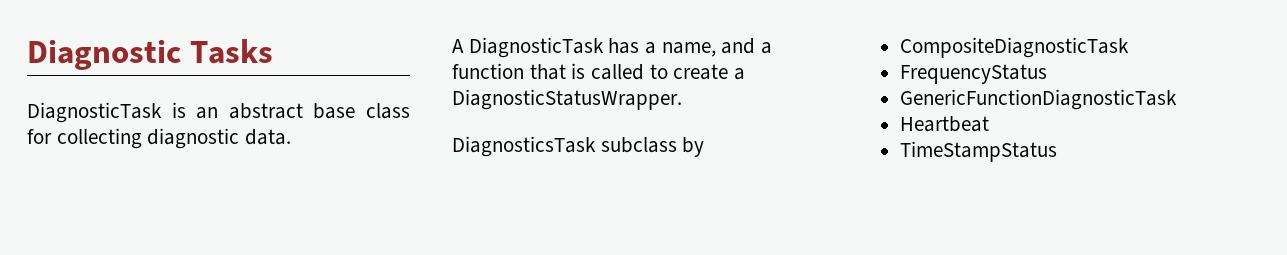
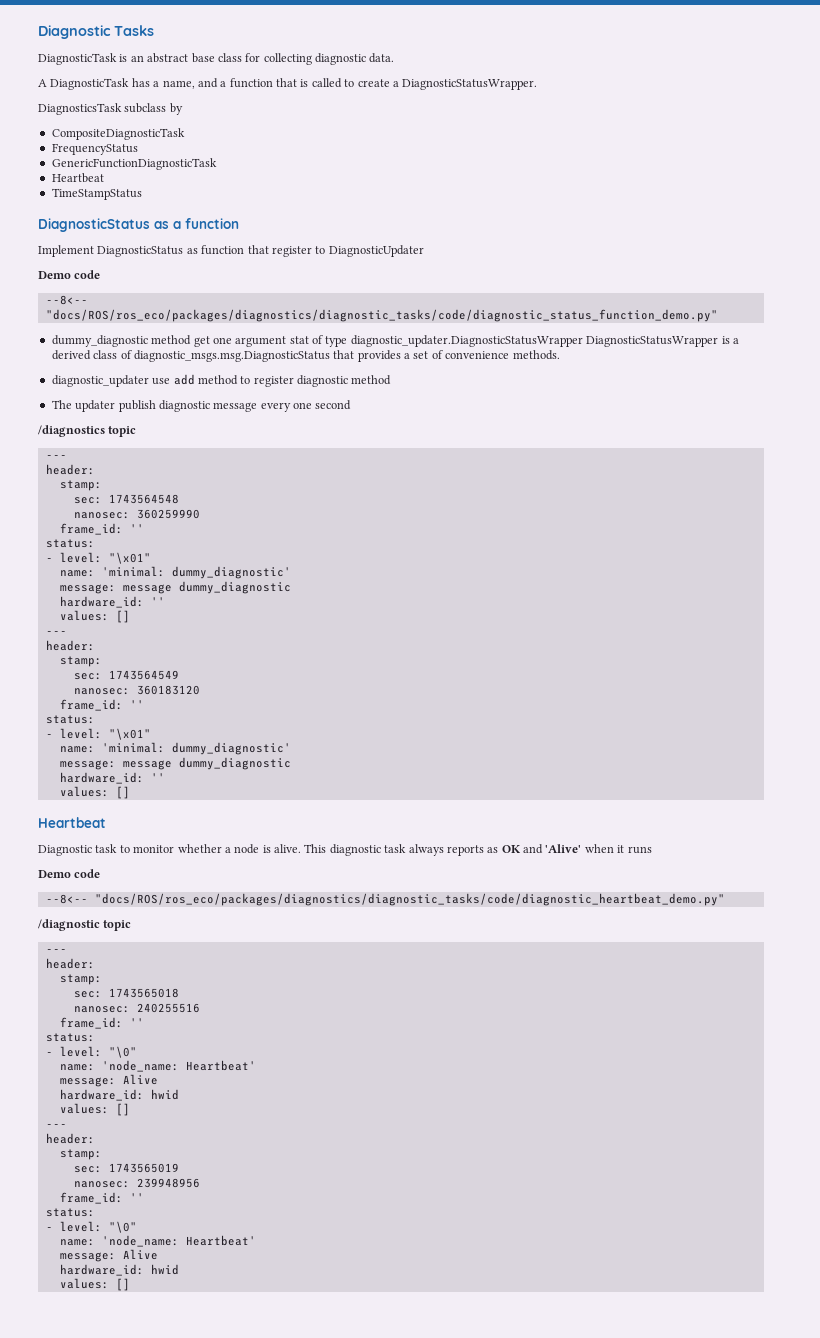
(1058, 151) none -> [38,218,239,232] [38,245,424,257] [38,270,101,279] [45,295,88,305] [45,309,718,322] [51,335,739,347] [51,350,560,362] [51,374,392,387] [51,400,352,412] [38,425,137,437] [45,455,67,459] [45,464,95,475] [59,480,102,491] [73,494,179,504] [73,509,200,519] [59,523,144,535] [45,539,95,548] [45,552,151,564] [59,566,291,579] [59,581,291,594] [59,596,165,608] [59,610,130,623] [45,631,67,635] [45,640,95,651] [59,656,102,667] [73,670,179,680] [73,685,200,695] [59,699,144,711] [45,715,95,724] [45,728,151,740] [59,742,291,755] [59,757,291,770] [59,772,165,784] [59,786,130,799] [38,817,106,828] [38,844,652,856] [38,869,101,878] [45,893,725,906] [38,919,132,931] [45,949,67,953] [45,958,95,969] [59,974,102,985] [73,988,179,998] [73,1003,200,1013] [59,1017,144,1029] [45,1033,95,1042] [45,1046,137,1058] [59,1060,256,1072] [59,1074,158,1087] [59,1089,179,1101] [59,1103,130,1116] [45,1124,67,1128] [45,1133,95,1144] [59,1149,102,1160] [73,1163,179,1173] [73,1178,200,1188] [59,1192,144,1204] [45,1208,95,1217] [45,1221,137,1233] [59,1235,256,1247] [59,1249,158,1262] [59,1264,179,1276] [59,1278,130,1291] // DiagnosticStatus as a function // Implement DiagnosticStatus as function that register to DiagnosticUpdater // Demo code // --8<-- "docs/ROS/ros_eco/packages/diagnostics/diagnostic_tasks/code/diagnostic_status_function_demo.py" // dummy_diagnostic method get one argument stat of type diagnostic_updater.DiagnosticStatusWrapper DiagnosticStatusWrapper is a derived class of diagnostic_msgs.msg.DiagnosticStatus that provides a set of convenience methods. // diagnostic_updater use add method to register diagnostic method // The updater publish diagnostic message every one second // /diagnostics topic // --- // header: // stamp: // sec: 1743564548 // nanosec: 360259990 // frame_id: '' // status: // - level: "\x01" // name: 'minimal: dummy_diagnostic' // message: message dummy_diagnostic // hardware_id: '' // values: [] // --- // header: // stamp: // sec: 1743564549 // nanosec: 360183120 // frame_id: '' // status: // - level: "\x01" // name: 'minimal: dummy_diagnostic' // message: message dummy_diagnostic // hardware_id: '' // values: [] // Heartbeat // Diagnostic task to monitor whether a node is alive. This diagnostic task always reports as OK and 'Alive' when it runs // Demo code // --8<-- "docs/ROS/ros_eco/packages/diagnostics/diagnostic_tasks/code/diagnostic_heartbeat_demo.py" // /diagnostic topic // --- // header: // stamp: // sec: 1743565018 // nanosec: 240255516 // frame_id: '' // status: // - level: "\0" // name: 'node_name: Heartbeat' // message: Alive // hardware_id: hwid // values: [] // --- // header: // stamp: // sec: 1743565019 // nanosec: 239948956 // frame_id: '' // status: // - level: "\0" // name: 'node_name: Heartbeat' // message: Alive // hardware_id: hwid // values: []

